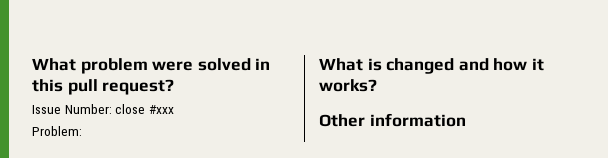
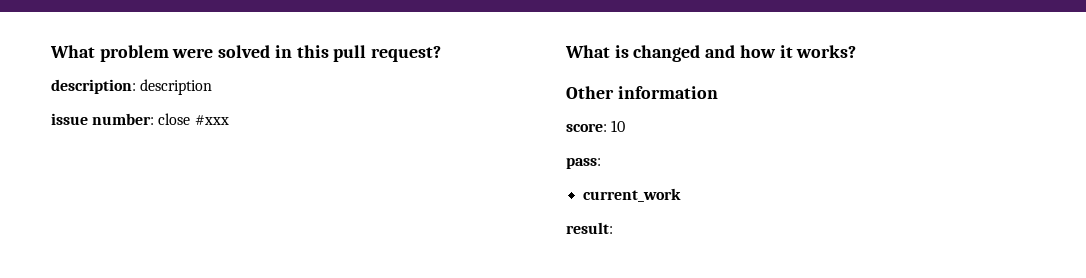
[32,104,112,114] Issue Number: -> [51,79,213,95] [51,113,155,125] description: description // issue number:
[32,126,82,136] // Problem: -> (229, 120) none
(466, 120) none -> [566,120,626,132] [566,158,601,169] [583,188,682,202] [566,222,613,234] // score: 10 // pass: // current_work // result:

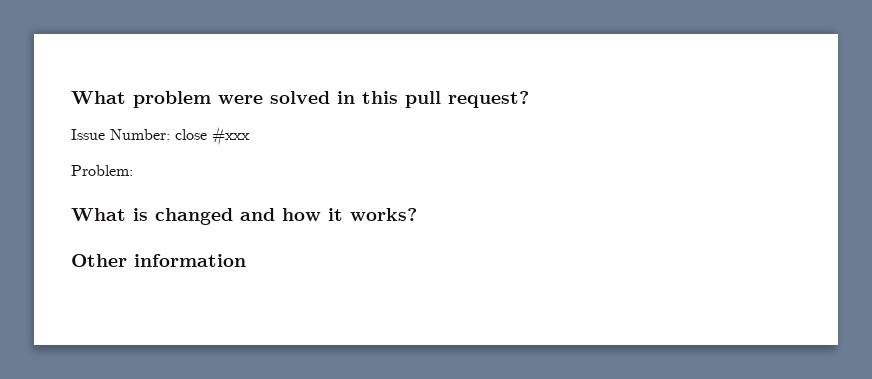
[51,79,213,95] [51,113,155,125] description: description // issue number: -> [71,129,170,140] Issue Number:
(229, 120) none -> [71,165,133,176] // Problem:
[566,120,626,132] [566,158,601,169] [583,188,682,202] [566,222,613,234] // score: 10 // pass: // current_work // result: -> (246, 260) none

